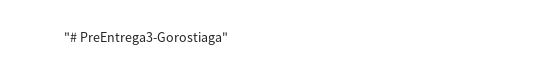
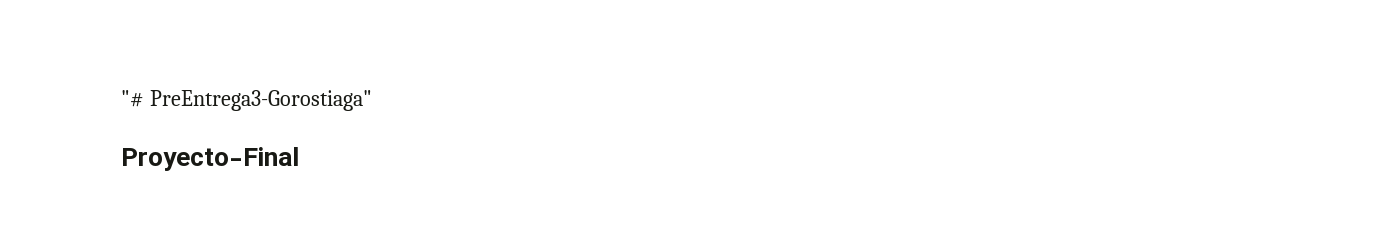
(229, 38) none -> [121,147,299,171] // Proyecto-Final

